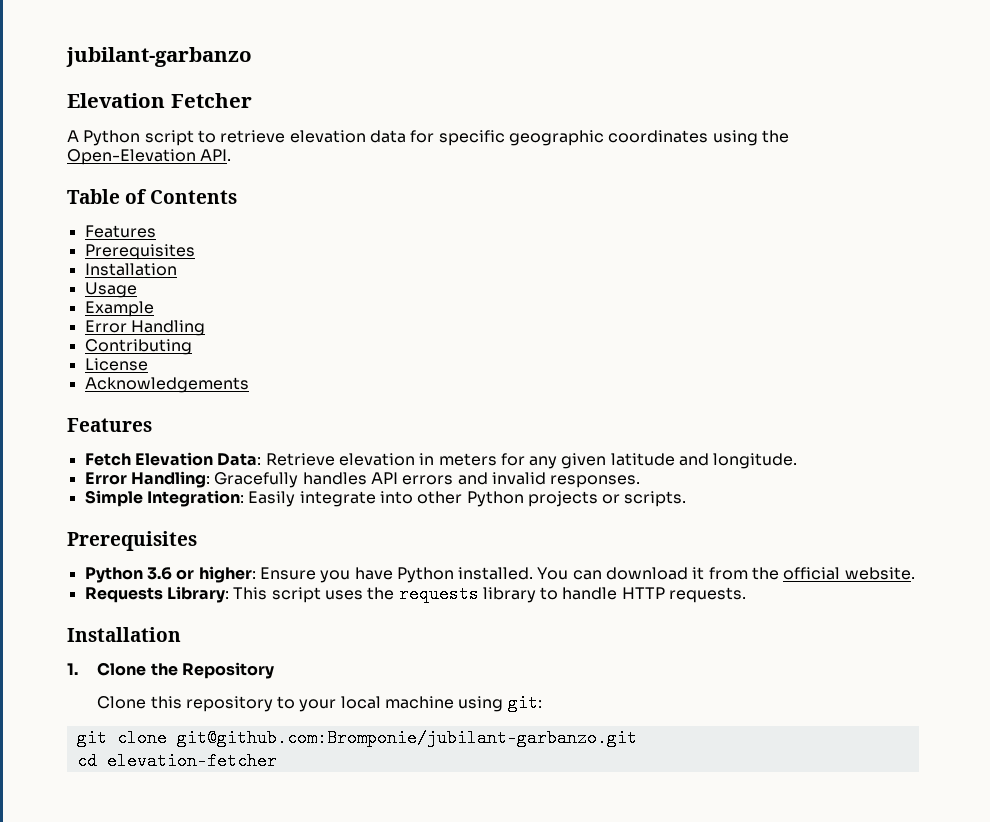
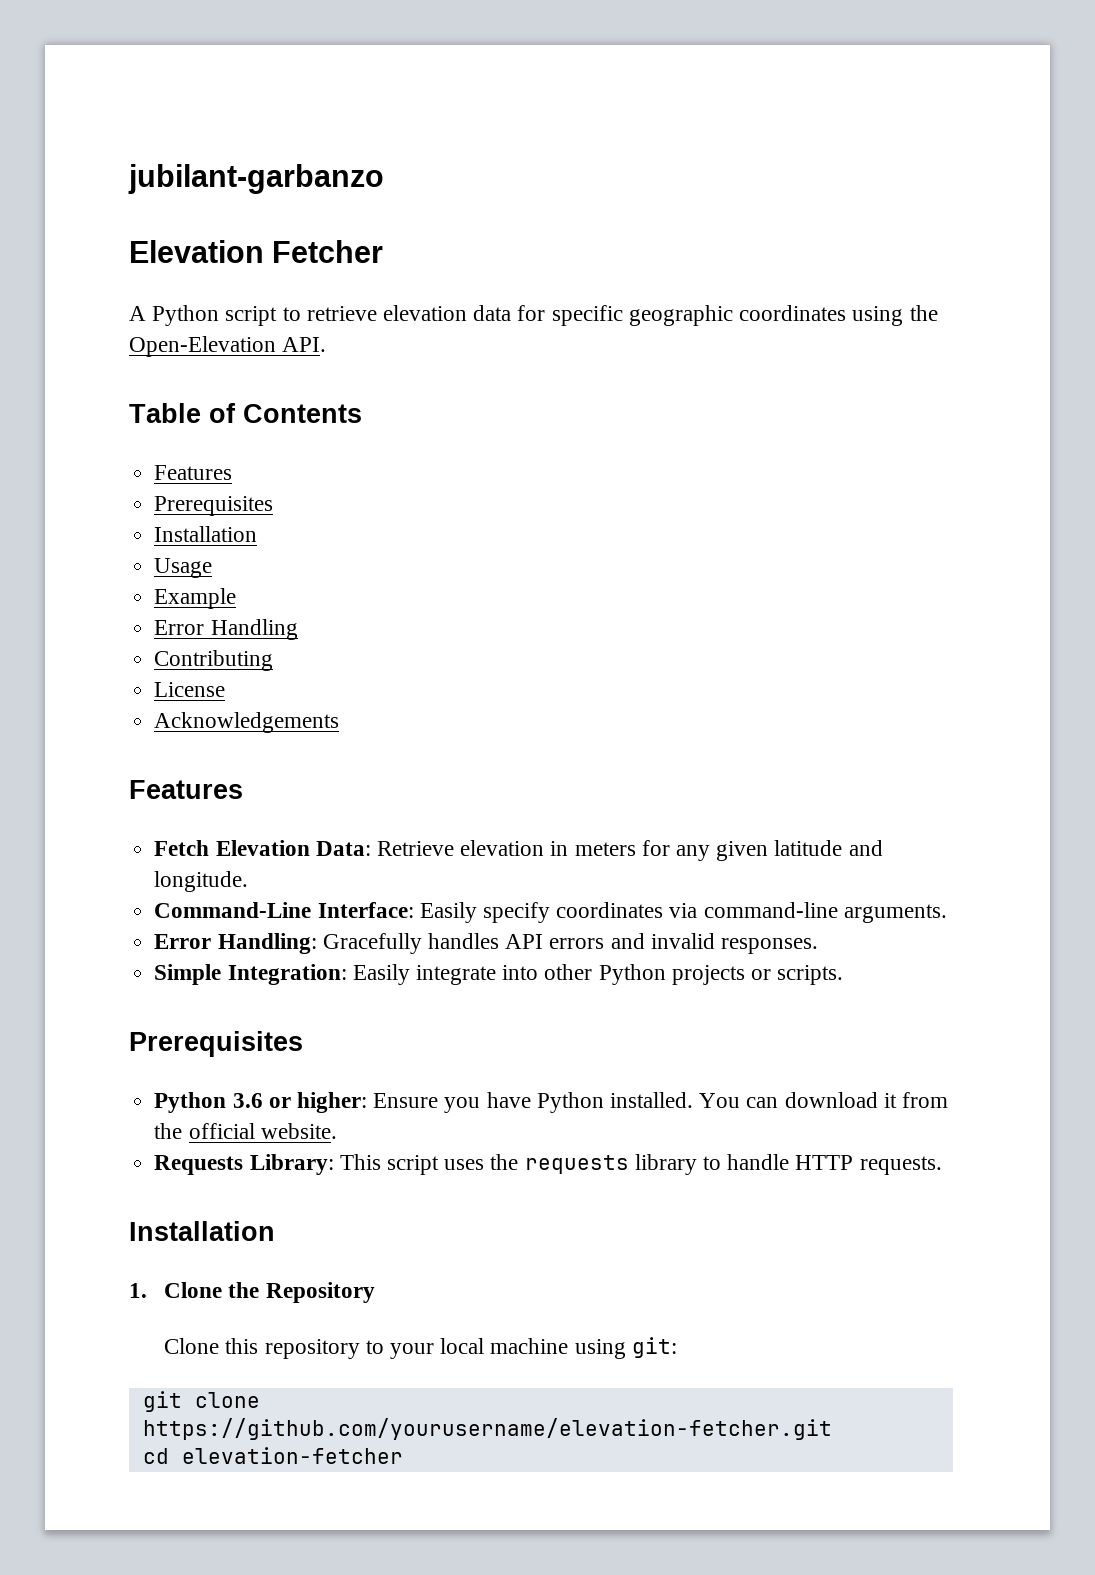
(798, 461) none -> [154,902,947,923] // Command-Line Interface: Easily specify coordinates via command-line arguments.
[176,729,637,747] git@github.com:Bromponie/jubilant-garbanzo.git -> [142,1418,832,1440] https://github.com/yourusername/elevation-fetcher.git

